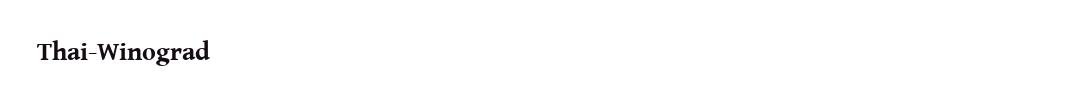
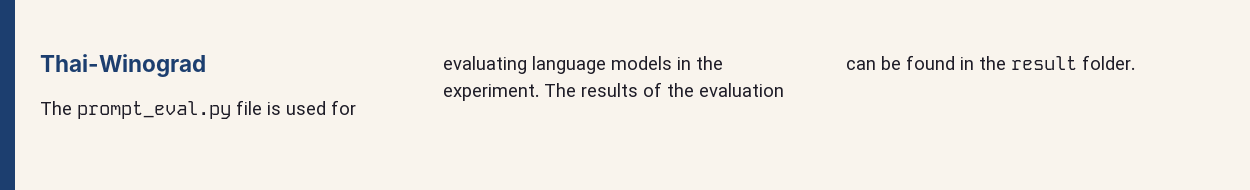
(210, 53) none -> [40,100,356,119] [443,56,723,74] [443,82,784,101] [846,55,1135,70] // The prompt_eval.py file is used for evaluating language models in the experiment. The results of the evaluation can be found in the result folder.

